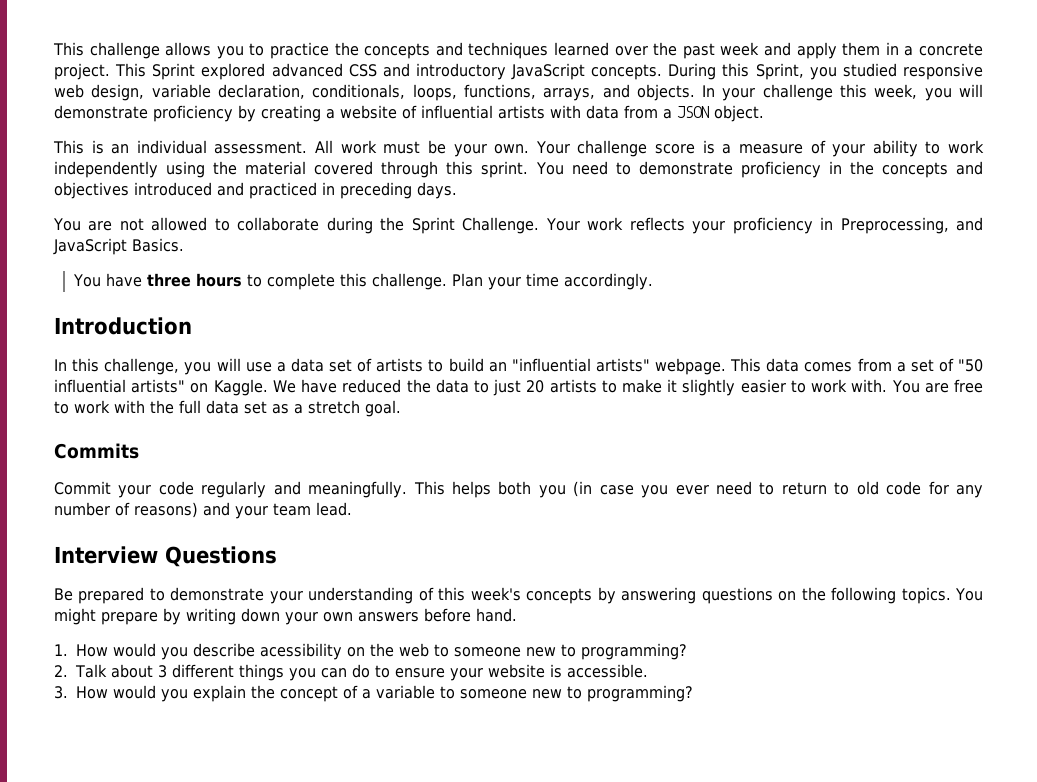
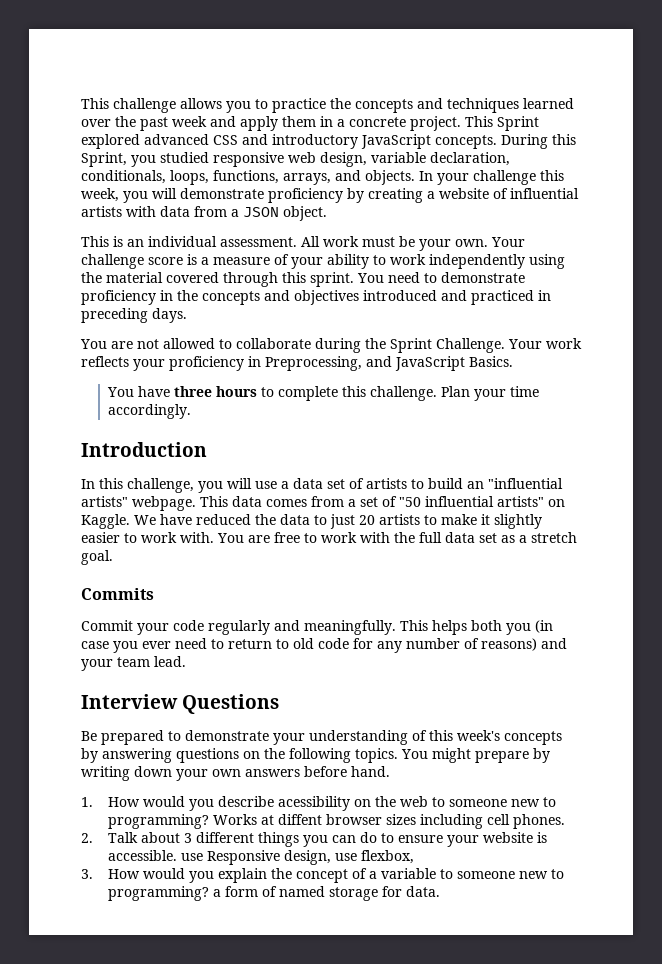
(687, 651) none -> [212,814,565,829] Works at diffent browser sizes including cell phones.
(648, 671) none -> [180,850,414,865] use Responsive design, use flexbox,
(693, 693) none -> [212,886,440,901] a form of named storage for data.

